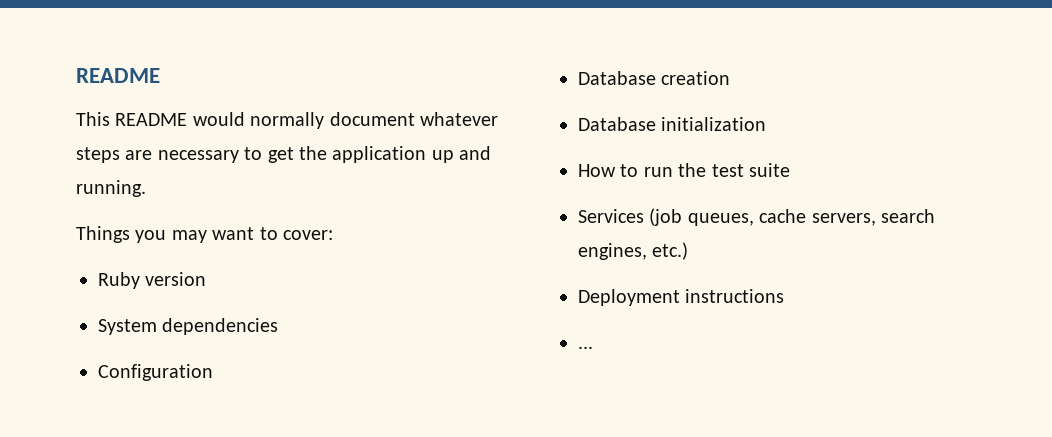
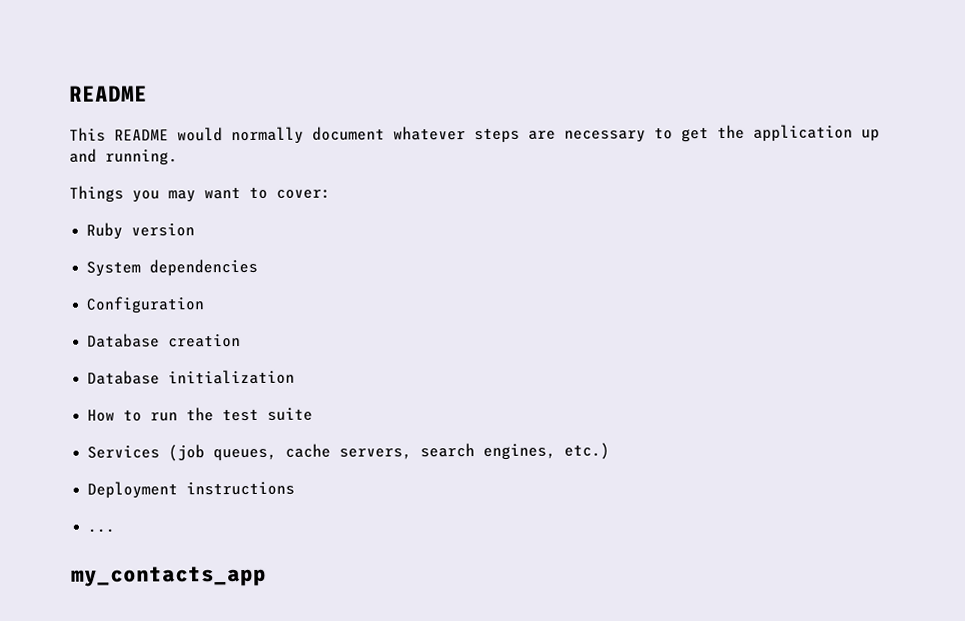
(593, 347) none -> [71,565,267,587] // my_contacts_app

